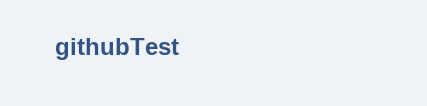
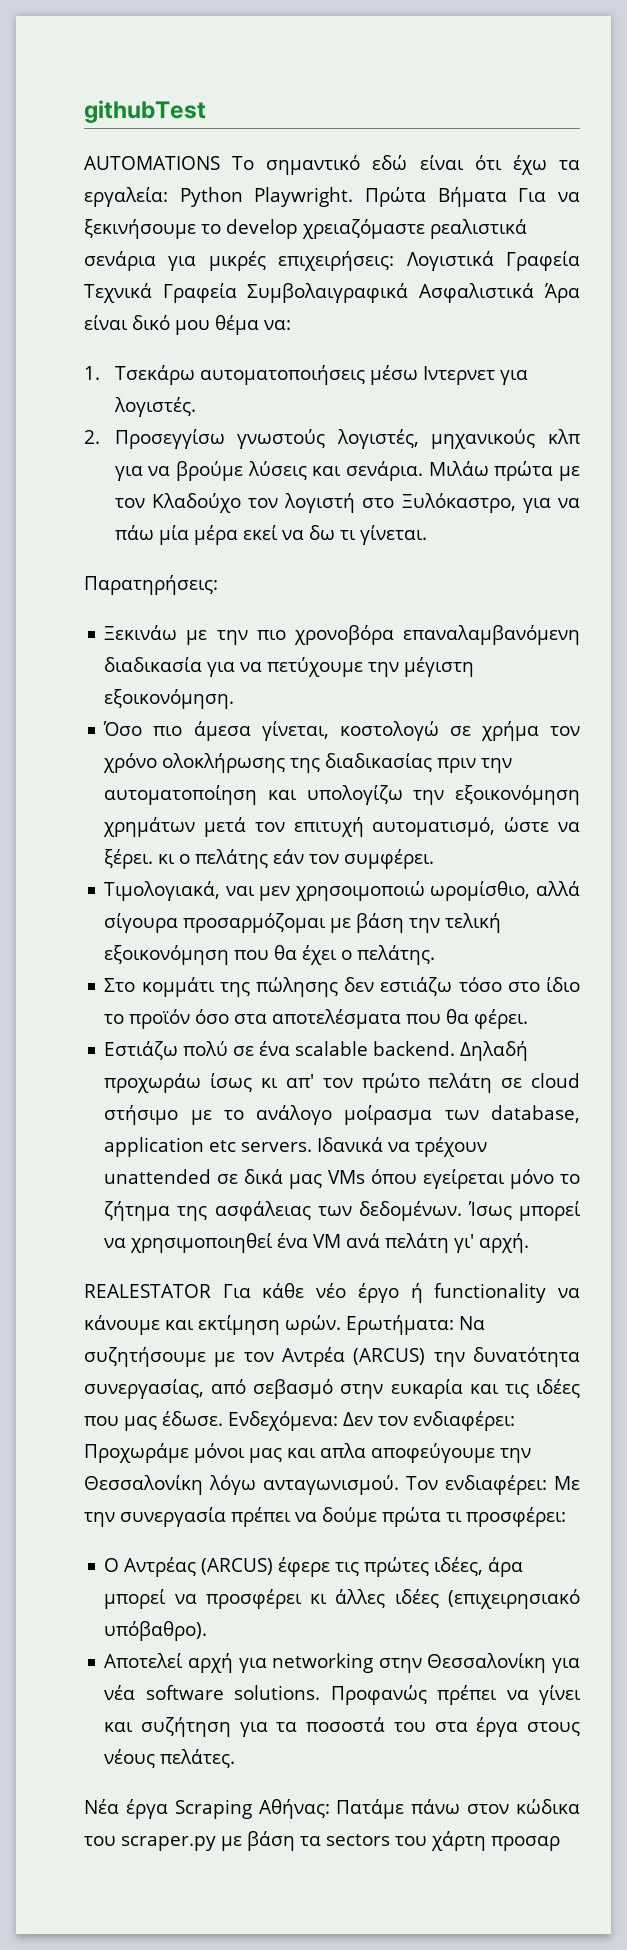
(179, 49) none -> [84,155,580,175] [84,187,580,207] [84,219,527,239] [84,251,581,271] [84,283,580,303] [84,315,291,335] [84,365,528,385] [113,397,196,417] [84,429,580,449] [114,461,580,481] [114,493,580,513] [114,525,427,545] [84,575,218,595] [104,625,580,645] [104,657,475,677] [104,689,235,709] [103,721,580,741] [103,753,513,773] [104,785,580,805] [103,817,580,837] [104,849,435,869] [104,881,580,901] [104,913,502,933] [104,945,436,965] [104,977,580,997] [104,1009,529,1029] [104,1041,529,1061] [104,1073,580,1093] [104,1105,580,1125] [104,1137,488,1157] [104,1169,580,1189] [104,1201,581,1221] [104,1233,530,1253] [84,1283,581,1303] [84,1315,485,1335] [84,1347,580,1367] [84,1379,581,1399] [84,1411,515,1431] [84,1443,531,1463] [84,1475,580,1495] [84,1507,566,1527] [104,1557,524,1577] [104,1589,580,1609] [104,1621,208,1641] [104,1653,580,1673] [104,1685,581,1705] [104,1717,580,1737] [104,1749,236,1768] [84,1799,580,1819] [84,1831,560,1851] // AUTOMATIONS Το σημαντικό εδώ είναι ότι έχω τα εργαλεία: Python Playwright. Πρώτα Βήματα Για να ξεκινήσουμε το develop χρειαζόμαστε ρεαλιστικά σενάρια για μικρές επιχειρήσεις: Λογιστικά Γραφεία Τεχνικά Γραφεία Συμβολαιγραφικά Ασφαλιστικά Άρα είναι δικό μου θέμα να: // 1. Τσεκάρω αυτοματοποιήσεις μέσω Ιντερνετ για λογιστές. // 2. Προσεγγίσω γνωστούς λογιστές, μηχανικούς κλπ για να βρούμε λύσεις και σενάρια. Μιλάω πρώτα με τον Κλαδούχο τον λογιστή στο Ξυλόκαστρο, για να πάω μία μέρα εκεί να δω τι γίνεται. // Παρατηρήσεις: // Ξεκινάω με την πιο χρονοβόρα επαναλαμβανόμενη διαδικασία για να πετύχουμε την μέγιστη εξοικονόμηση. // Όσο πιο άμεσα γίνεται, κοστολογώ σε χρήμα τον χρόνο ολοκλήρωσης της διαδικασίας πριν την αυτοματοποίηση και υπολογίζω την εξοικονόμηση χρημάτων μετά τον επιτυχή αυτοματισμό, ώστε να ξέρει. κι ο πελάτης εάν τον συμφέρει. // Τιμολογιακά, ναι μεν χρησοιμοποιώ ωρομίσθιο, αλλά σίγουρα προσαρμόζομαι με βάση την τελική εξοικονόμηση που θα έχει ο πελάτης. // Στο κομμάτι της πώλησης δεν εστιάζω τόσο στο ίδιο το προϊόν όσο στα αποτελέσματα που θα φέρει. // Εστιάζω πολύ σε ένα scalable backend. Δηλαδή προχωράω ίσως κι απ' τον πρώτο πελάτη σε cloud στήσιμο με το ανάλογο μοίρασμα των database, application etc servers. Ιδανικά να τρέχουν unattended σε δικά μας VMs όπου εγείρεται μόνο το ζήτημα της ασφάλειας των δεδομένων. Ίσως μπορεί να χρησιμοποιηθεί ένα VM ανά πελάτη γι' αρχή. // REALESTATOR Για κάθε νέο έργο ή functionality να κάνουμε και εκτίμηση ωρών. Ερωτήματα: Να συζητήσουμε με τον Αντρέα (ARCUS) την δυνατότητα συνεργασίας, από σεβασμό στην ευκαρία και τις ιδέες που μας έδωσε. Ενδεχόμενα: Δεν τον ενδιαφέρει: Προχωράμε μόνοι μας και απλα αποφεύγουμε την Θεσσαλονίκη λόγω ανταγωνισμού. Τον ενδιαφέρει: Με την συνεργασία πρέπει να δούμε πρώτα τι προσφέρει: // Ο Αντρέας (ARCUS) έφερε τις πρώτες ιδέες, άρα μπορεί να προσφέρει κι άλλες ιδέες (επιχειρησιακό υπόβαθρο). // Αποτελεί αρχή για networking στην Θεσσαλονίκη για νέα software solutions. Προφανώς πρέπει να γίνει και συζήτηση για τα ποσοστά του στα έργα στους νέους πελάτες. // Νέα έργα Scraping Αθήνας: Πατάμε πάνω στον κώδικα του scraper.py με βάση τα sectors του χάρτη προσαρ

